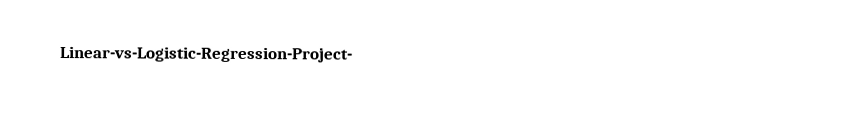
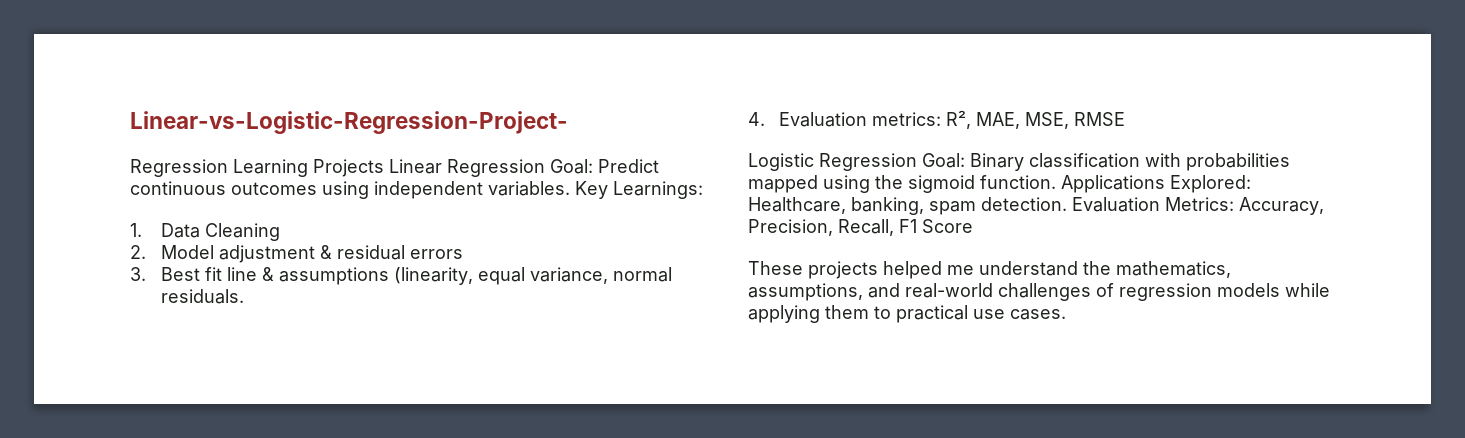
(353, 54) none -> [130,159,659,177] [130,181,703,199] [130,223,280,241] [130,245,463,263] [130,267,672,285] [160,289,244,304] [748,110,1125,129] [748,153,1290,171] [748,175,1251,193] [748,197,1324,215] [748,219,973,236] [748,261,1231,279] [748,283,1330,301] [748,305,1066,323] // Regression Learning Projects Linear Regression Goal: Predict continuous outcomes using independent variables. Key Learnings: // 1. Data Cleaning // 2. Model adjustment & residual errors // 3. Best fit line & assumptions (linearity, equal variance, normal residuals. // 4. Evaluation metrics: R², MAE, MSE, RMSE // Logistic Regression Goal: Binary classification with probabilities mapped using the sigmoid function. Applications Explored: Healthcare, banking, spam detection. Evaluation Metrics: Accuracy, Precision, Recall, F1 Score // These projects helped me understand the mathematics, assumptions, and real-world challenges of regression models while applying them to practical use cases.

